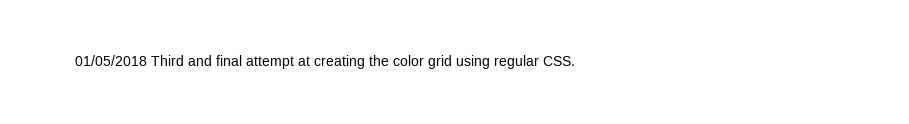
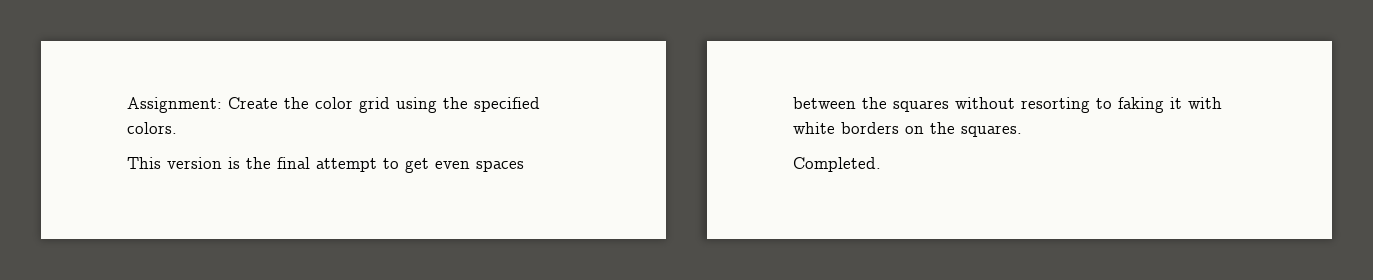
[75,55,575,69] 01/05/2018 Third and final attempt at creating the color grid using regular CSS. -> [127,97,540,113] [127,122,177,134] [127,157,524,173] [793,97,1222,113] [793,122,1022,137] [793,157,881,172] Assignment: Create the color grid using the specified colors. // This version is the final attempt to get even spaces between the squares without resorting to faking it with white borders on the squares. // Completed.

